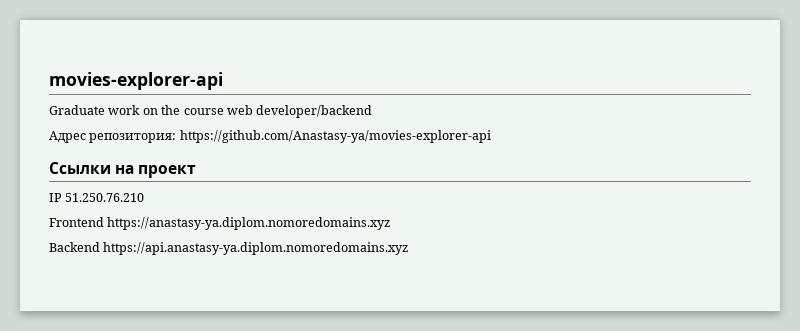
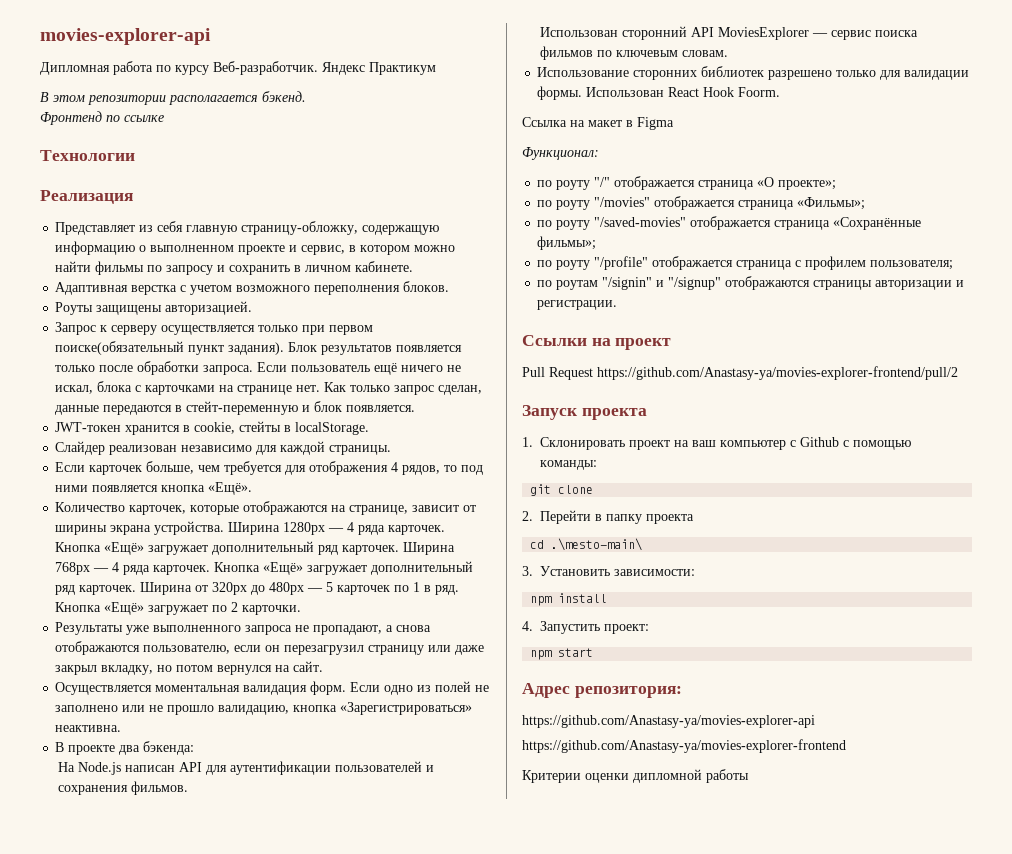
[49,105,373,118] [49,130,491,143] [49,162,197,178] [49,193,145,202] [49,217,391,230] [49,242,409,255] Graduate work on the course web developer/backend // Адрес репозитория: https://github.com/Anastasy-ya/movies-explorer-api // Ссылки на проект // IP 51.250.76.210 // Frontend https://anastasy-ya.diplom.nomoredomains.xyz // Backend https://api.anastasy-ya.diplom.nomoredomains.xyz -> [40,61,436,75] [40,91,306,105] [40,111,164,125] [40,150,135,161] [40,190,133,204] [55,221,440,235] [55,241,456,255] [55,261,414,275] [55,281,450,295] [55,301,253,315] [55,322,374,335] [55,341,463,355] [55,361,462,375] [55,381,483,395] [55,401,416,415] [55,421,370,435] [55,441,392,455] [55,461,484,475] [55,482,253,495] [55,501,477,515] [55,521,446,535] [55,541,456,555] [55,561,474,575] [55,582,460,595] [55,602,302,615] [55,622,432,635] [55,641,485,655] [55,661,324,675] [55,681,490,695] [55,702,473,715] [55,725,122,732] [55,741,195,755] [58,761,435,775] [58,781,189,795] [540,26,919,40] [540,46,729,60] [537,66,970,80] [537,86,781,100] [522,117,674,130] [522,147,599,160] [537,176,837,190] [537,196,866,210] [537,216,922,230] [537,236,597,250] [537,256,954,270] [537,276,965,290] [537,300,618,310] [522,335,672,350] [522,366,958,380] [522,405,647,420] [522,437,912,450] [540,460,598,470] [530,484,594,496] [522,510,695,524] [530,538,643,551] [522,566,696,576] [530,593,608,606] [522,621,650,634] [530,648,594,660] [522,683,682,698] [522,715,815,728] [522,739,846,753] [522,769,749,783] Дипломная работа по курсу Веб-разработчик. Яндекс Практикум // В этом репозитории располагается бэкенд. // Фронтенд по ссылке // Технологии // Реализация // Представляет из себя главную страницу-обложку, содержащую информацию о выполненном проекте и сервис, в котором можно найти фильмы по запросу и сохранить в личном кабинете. // Адаптивная верстка с учетом возможного переполнения блоков. // Роуты защищены авторизацией. // Запрос к серверу осуществляется только при первом поиске(обязательный пункт задания). Блок результатов появляется только после обработки запроса. Если пользователь ещё ничего не искал, блока с карточками на странице нет. Как только запрос сделан, данные передаются в стейт-переменную и блок появляется. // JWT-токен хранится в cookie, стейты в localStorage. // Слайдер реализован независимо для каждой страницы. // Если карточек больше, чем требуется для отображения 4 рядов, то под ними появляется кнопка «Ещё». // Количество карточек, которые отображаются на странице, зависит от ширины экрана устройства. Ширина 1280px — 4 ряда карточек. Кнопка «Ещё» загружает дополнительный ряд карточек. Ширина 768px — 4 ряда карточек. Кнопка «Ещё» загружает дополнительный ряд карточек. Ширина от 320px до 480px — 5 карточек по 1 в ряд. Кнопка «Ещё» загружает по 2 карточки. // Результаты уже выполненного запроса не пропадают, а снова отображаются пользователю, если он перезагрузил страницу или даже закрыл вкладку, но потом вернулся на сайт. // Осуществляется моментальная валидация форм. Если одно из полей не заполнено или не прошло валидацию, кнопка «Зарегистрироваться» неактивна. // В проекте два бэкенда: // На Node.js написан API для аутентификации пользователей и сохранения фильмов. // Использован сторонний API MoviesExplorer — сервис поиска фильмов по ключевым словам. // Использование сторонних библиотек разрешено только для валидации формы. Использован React Hook Foorm. // Ссылка на макет в Figma // Функционал: // по роуту "/" отображается страница «О проекте»; // по роуту "/movies" отображается страница «Фильмы»; // по роуту "/saved-movies" отображается страница «Сохранённые фильмы»; // по роуту "/profile" отображается страница с профилем пользователя; // по роутам "/signin" и "/signup" отображаются страницы авторизации и регистрации. // Ссылки на проект // Pull Request https://github.com/Anastasy-ya/movies-explorer-frontend/pull/2 // Запуск проекта // 1. Склонировать проект на ваш компьютер с Github с помощью команды: // git clone // 2. Перейти в папку проекта // cd .\mesto-main\ // 3. Установить зависимости: // npm install // 4. Запустить проект: // npm start // Адрес репозитория: // https://github.com/Anastasy-ya/movies-explorer-api // https://github.com/Anastasy-ya/movies-explorer-frontend // Критерии оценки дипломной работы

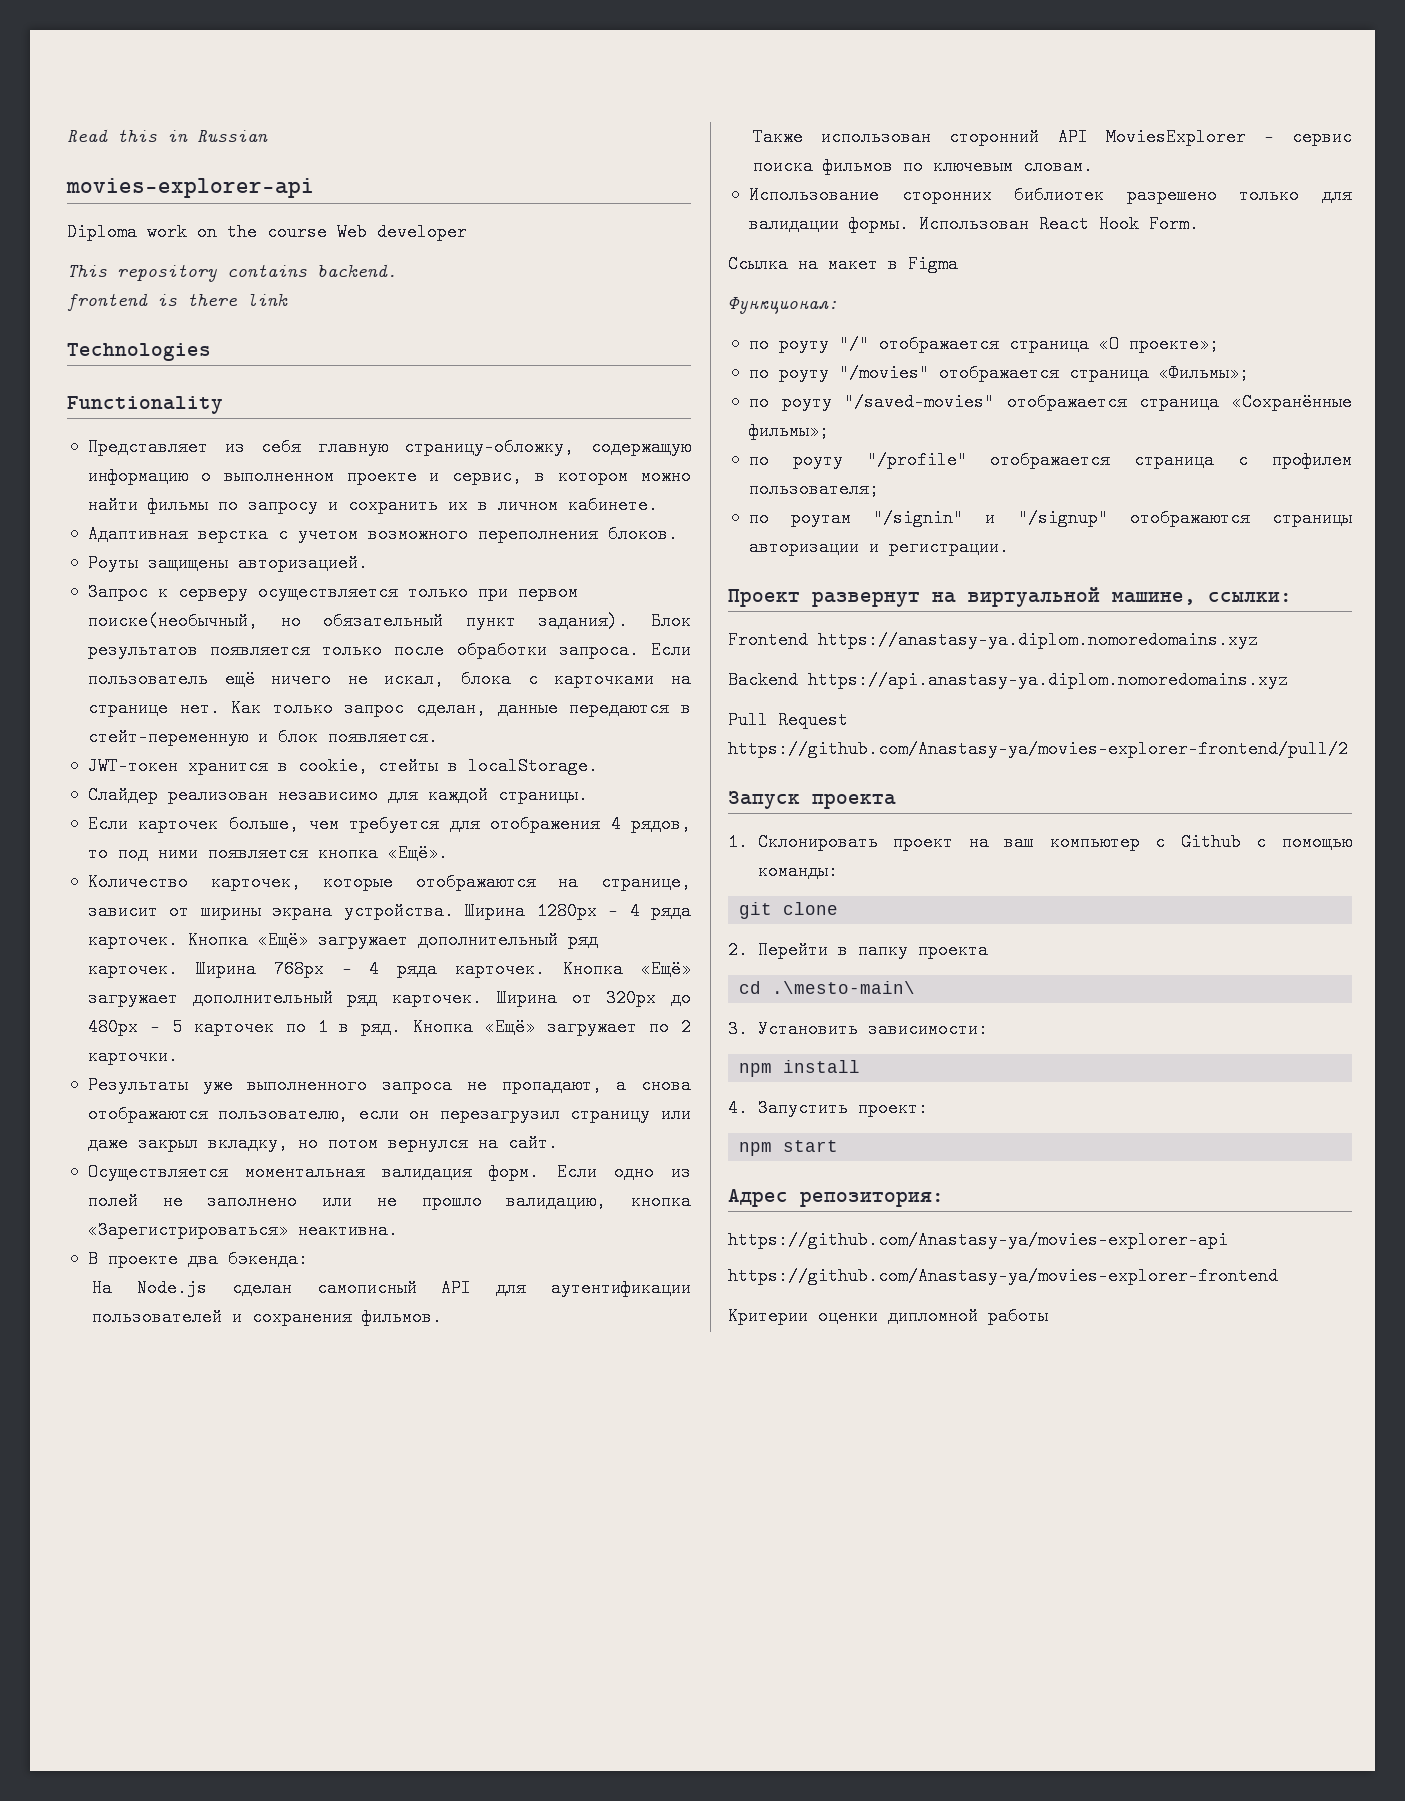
[40,28,211,45] [40,61,436,75] [40,91,306,105] [40,111,164,125] [40,150,135,161] [40,190,133,204] movies-explorer-api // Дипломная работа по курсу Веб-разработчик. Яндекс Практикум // В этом репозитории располагается бэкенд. // Фронтенд по ссылке // Технологии // Реализация -> [67,129,268,142] [66,178,314,198] [67,223,467,241] [67,264,397,282] [67,293,288,311] [67,343,211,361] [67,396,223,414] Read this in Russian // movies-explorer-api // Diploma work on the course Web developer // This repository contains backend. // frontend is there link // Technologies // Functionality
(291, 270) none -> [447,498,468,514] их
[55,341,185,355] поиске(обязательный -> [87,612,444,630] поиске(необычный, но обязательный
[125,765,176,772] написан -> [231,1281,417,1297] сделан самописный
[540,27,619,37] Использован -> [753,130,932,146] Также использован
[738,87,781,97] Foorm. -> [1148,215,1199,233] Form.
[522,335,672,350] Ссылки на проект -> [728,587,1292,607] [728,631,1258,649] [728,671,1288,689] Проект развернут на виртуальной машине, ссылки: // Frontend https://anastasy-ya.diplom.nomoredomains.xyz // Backend https://api.anastasy-ya.diplom.nomoredomains.xyz

